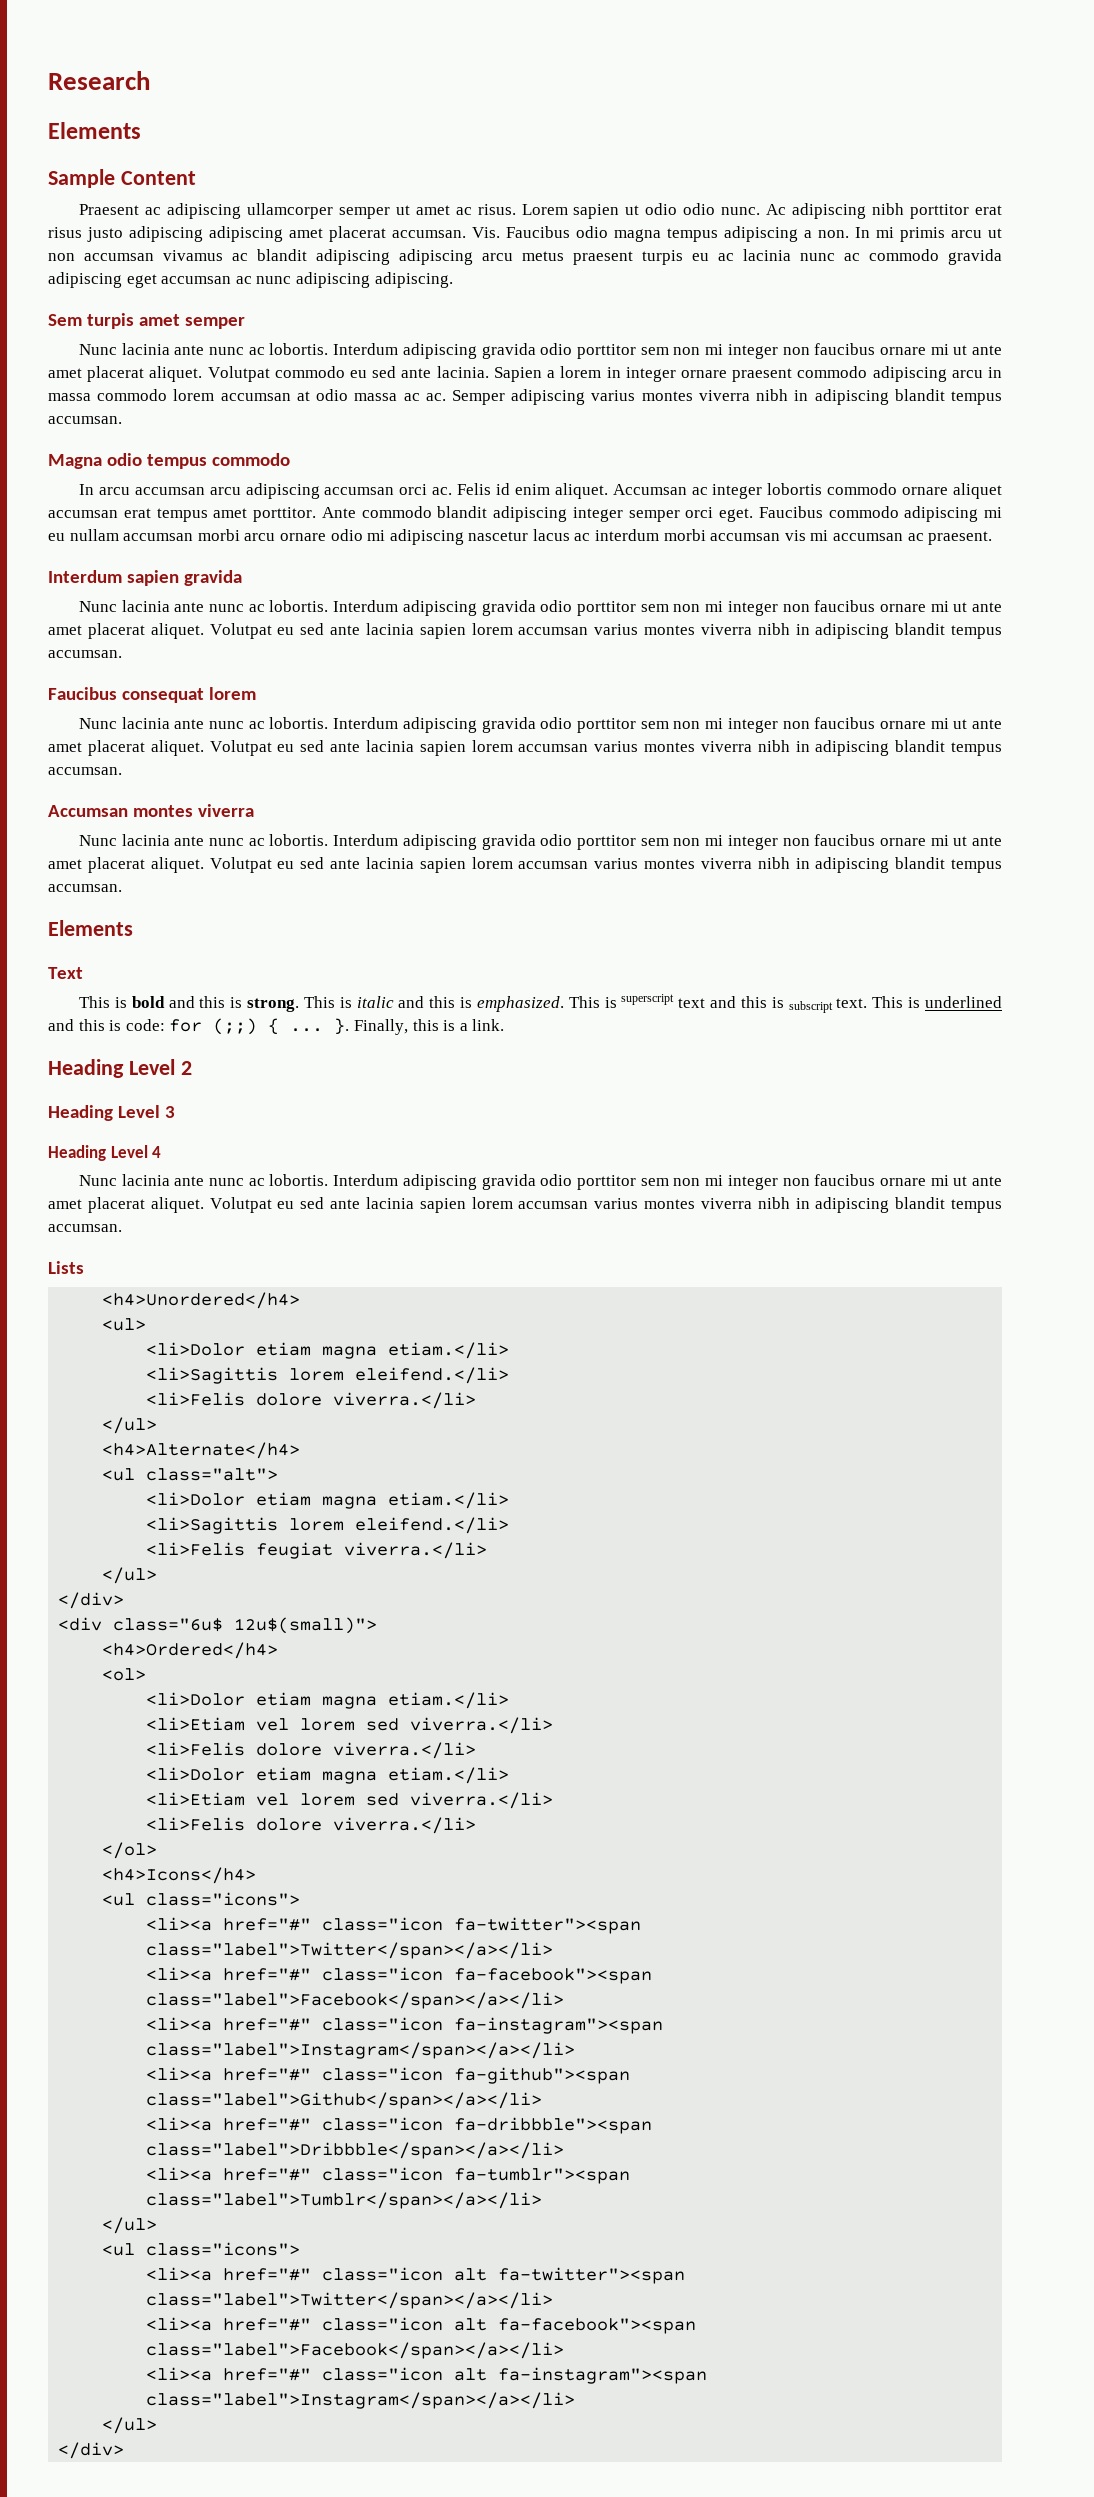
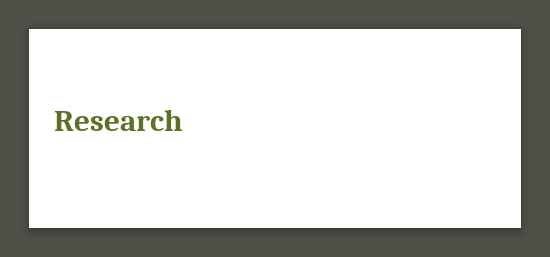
[48,122,141,139] [48,169,196,188] [78,203,1002,219] [48,226,1002,242] [48,249,1002,265] [48,272,453,288] [48,313,246,329] [78,343,1003,359] [48,366,1003,382] [48,389,1002,405] [48,416,122,424] [48,453,291,469] [78,483,1003,499] [48,506,1002,522] [48,529,993,545] [48,570,243,586] [78,600,1003,616] [48,623,1003,639] [48,650,122,658] [48,687,257,703] [78,717,1003,733] [48,740,1003,756] [48,767,122,775] [48,804,255,817] [78,834,1003,850] [48,857,1003,873] [48,884,122,892] [48,920,133,936] [48,967,83,979] [78,994,1003,1013] [48,1018,505,1035] [48,1059,192,1078] [48,1105,176,1121] [48,1145,162,1161] [78,1174,1003,1190] [48,1197,1003,1213] [48,1224,122,1232] [48,1261,84,1274] [102,1292,301,1309] [102,1318,147,1331] [146,1342,510,1359] [146,1367,510,1384] [146,1392,477,1409] [102,1417,158,1434] [102,1442,301,1459] [102,1468,279,1481] [146,1492,510,1509] [146,1517,510,1534] [146,1542,488,1559] [102,1567,158,1584] [58,1592,125,1609] [58,1617,378,1634] [102,1642,279,1659] [102,1668,147,1681] [146,1692,510,1709] [146,1717,554,1734] [146,1742,477,1759] [146,1767,510,1784] [146,1792,554,1809] [146,1817,477,1834] [102,1842,158,1859] [102,1867,257,1884] [102,1892,301,1906] [146,1917,642,1934] [146,1942,554,1959] [146,1967,653,1984] [146,1992,565,2009] [146,2017,664,2034] [146,2042,576,2059] [146,2067,631,2084] [146,2092,543,2109] [146,2117,653,2134] [146,2142,565,2159] [146,2167,631,2184] [146,2192,543,2209] [102,2217,158,2234] [102,2242,301,2256] [146,2267,686,2284] [146,2292,554,2309] [146,2317,697,2334] [146,2342,565,2359] [146,2367,708,2384] [146,2392,576,2409] [102,2417,158,2434] [58,2442,125,2459] // Elements // Sample Content // Praesent ac adipiscing ullamcorper semper ut amet ac risus. Lorem sapien ut odio odio nunc. Ac adipiscing nibh porttitor erat risus justo adipiscing adipiscing amet placerat accumsan. Vis. Faucibus odio magna tempus adipiscing a non. In mi primis arcu ut non accumsan vivamus ac blandit adipiscing adipiscing arcu metus praesent turpis eu ac lacinia nunc ac commodo gravida adipiscing eget accumsan ac nunc adipiscing adipiscing. // Sem turpis amet semper // Nunc lacinia ante nunc ac lobortis. Interdum adipiscing gravida odio porttitor sem non mi integer non faucibus ornare mi ut ante amet placerat aliquet. Volutpat commodo eu sed ante lacinia. Sapien a lorem in integer ornare praesent commodo adipiscing arcu in massa commodo lorem accumsan at odio massa ac ac. Semper adipiscing varius montes viverra nibh in adipiscing blandit tempus accumsan. // Magna odio tempus commodo // In arcu accumsan arcu adipiscing accumsan orci ac. Felis id enim aliquet. Accumsan ac integer lobortis commodo ornare aliquet accumsan erat tempus amet porttitor. Ante commodo blandit adipiscing integer semper orci eget. Faucibus commodo adipiscing mi eu nullam accumsan morbi arcu ornare odio mi adipiscing nascetur lacus ac interdum morbi accumsan vis mi accumsan ac praesent. // Interdum sapien gravida // Nunc lacinia ante nunc ac lobortis. Interdum adipiscing gravida odio porttitor sem non mi integer non faucibus ornare mi ut ante amet placerat aliquet. Volutpat eu sed ante lacinia sapien lorem accumsan varius montes viverra nibh in adipiscing blandit tempus accumsan. // Faucibus consequat lorem // Nunc lacinia ante nunc ac lobortis. Interdum adipiscing gravida odio porttitor sem non mi integer non faucibus ornare mi ut ante amet placerat aliquet. Volutpat eu sed ante lacinia sapien lorem accumsan varius montes viverra nibh in adipiscing blandit tempus accumsan. // Accumsan montes viverra // Nunc lacinia ante nunc ac lobortis. Interdum adipiscing gravida odio porttitor sem non mi integer non faucibus ornare mi ut ante amet placerat aliquet. Volutpat eu sed ante lacinia sapien lorem accumsan varius montes viverra nibh in adipiscing blandit tempus accumsan. // Elements // Text // This is bold and this is strong. This is italic and this is emphasized. This is superscript text and this is subscript text. This is underlined and this is code: for (;;) { ... }. Finally, this is a link. // Heading Level 2 // Heading Level 3 // Heading Level 4 // Nunc lacinia ante nunc ac lobortis. Interdum adipiscing gravida odio porttitor sem non mi integer non faucibus ornare mi ut ante amet placerat aliquet. Volutpat eu sed ante lacinia sapien lorem accumsan varius montes viverra nibh in adipiscing blandit tempus accumsan. // Lists // <h4>Unordered</h4> // <ul> // <li>Dolor etiam magna etiam.</li> // <li>Sagittis lorem eleifend.</li> // <li>Felis dolore viverra.</li> // </ul> // <h4>Alternate</h4> // <ul class="alt"> // <li>Dolor etiam magna etiam.</li> // <li>Sagittis lorem eleifend.</li> // <li>Felis feugiat viverra.</li> // </ul> // </div> // <div class="6u$ 12u$(small)"> // <h4>Ordered</h4> // <ol> // <li>Dolor etiam magna etiam.</li> // <li>Etiam vel lorem sed viverra.</li> // <li>Felis dolore viverra.</li> // <li>Dolor etiam magna etiam.</li> // <li>Etiam vel lorem sed viverra.</li> // <li>Felis dolore viverra.</li> // </ol> // <h4>Icons</h4> // <ul class="icons"> // <li><a href="#" class="icon fa-twitter"><span class="label">Twitter</span></a></li> // <li><a href="#" class="icon fa-facebook"><span class="label">Facebook</span></a></li> // <li><a href="#" class="icon fa-instagram"><span class="label">Instagram</span></a></li> // <li><a href="#" class="icon fa-github"><span class="label">Github</span></a></li> // <li><a href="#" class="icon fa-dribbble"><span class="label">Dribbble</span></a></li> // <li><a href="#" class="icon fa-tumblr"><span class="label">Tumblr</span></a></li> // </ul> // <ul class="icons"> // <li><a href="#" class="icon alt fa-twitter"><span class="label">Twitter</span></a></li> // <li><a href="#" class="icon alt fa-facebook"><span class="label">Facebook</span></a></li> // <li><a href="#" class="icon alt fa-instagram"><span class="label">Instagram</span></a></li> // </ul> // </div> -> (183, 120) none

